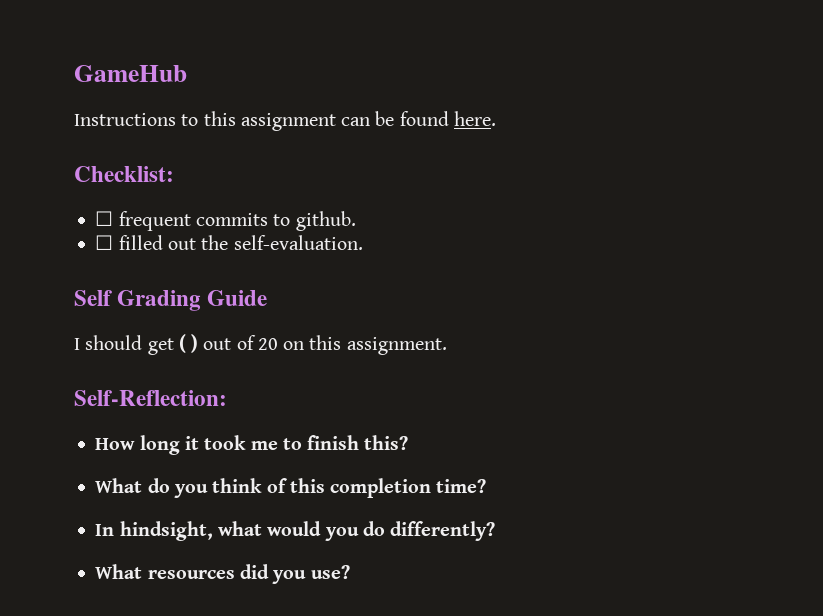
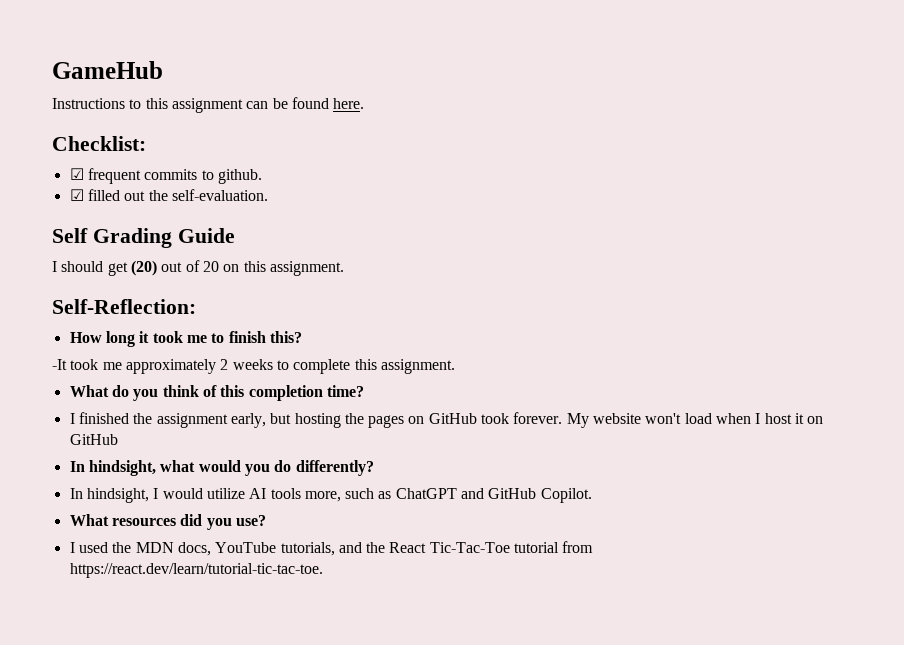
[95,211,114,226] ☐ -> [69,168,84,180] ☑
[95,235,114,250] ☐ -> [69,189,84,201] ☑
[178,334,199,353] ( ) -> [130,260,157,276] (20)
(409, 442) none -> [52,359,455,374] // -It took me approximately 2 weeks to complete this assignment.
(487, 486) none -> [69,412,824,428] [69,434,118,445] // I finished the assignment early, but hosting the pages on GitHub took forever. My website won't load when I host it on GitHub
(496, 531) none -> [69,488,592,503] // In hindsight, I would utilize AI tools more, such as ChatGPT and GitHub Copilot.
(350, 572) none -> [69,541,594,556] [69,563,323,578] // I used the MDN docs, YouTube tutorials, and the React Tic-Tac-Toe tutorial from https://react.dev/learn/tutorial-tic-tac-toe.

